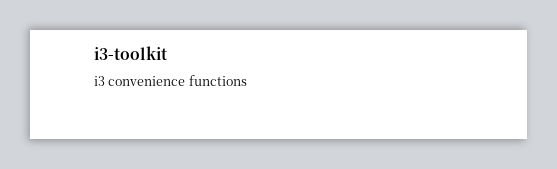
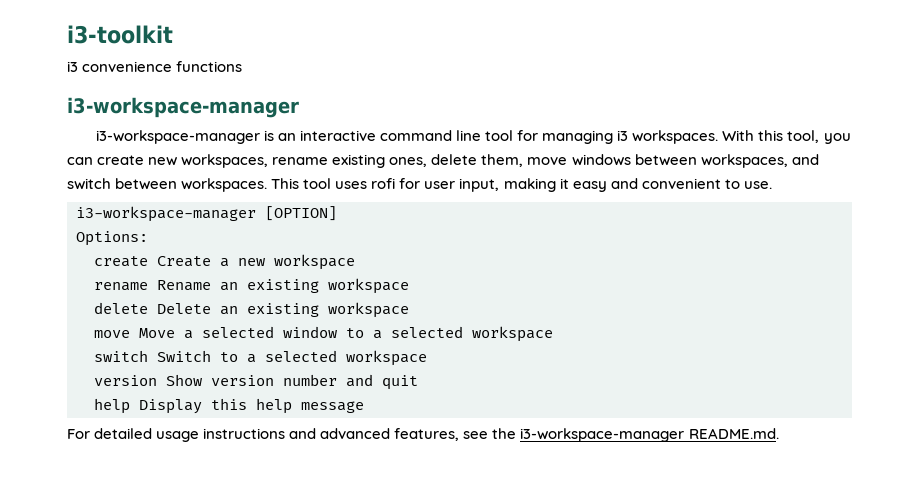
(247, 80) none -> [67,97,299,118] [95,130,851,144] [67,154,819,168] [67,178,772,192] [76,206,337,222] [76,231,148,246] [94,254,355,270] [94,278,409,294] [94,302,409,318] [94,326,553,342] [94,350,427,366] [94,374,418,390] [94,398,364,414] [67,428,779,442] // i3-workspace-manager // i3-workspace-manager is an interactive command line tool for managing i3 workspaces. With this tool, you can create new workspaces, rename existing ones, delete them, move windows between workspaces, and switch between workspaces. This tool uses rofi for user input, making it easy and convenient to use. // i3-workspace-manager [OPTION] // Options: // create Create a new workspace // rename Rename an existing workspace // delete Delete an existing workspace // move Move a selected window to a selected workspace // switch Switch to a selected workspace // version Show version number and quit // help Display this help message // For detailed usage instructions and advanced features, see the i3-workspace-manager README.md.

